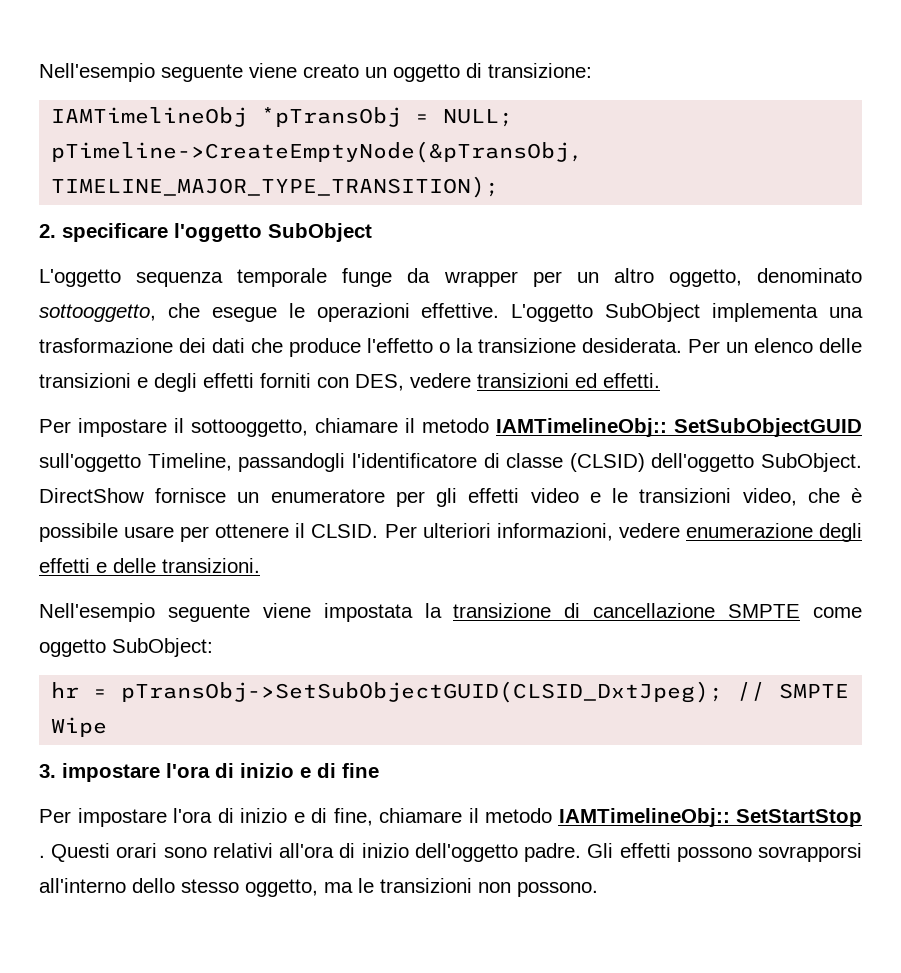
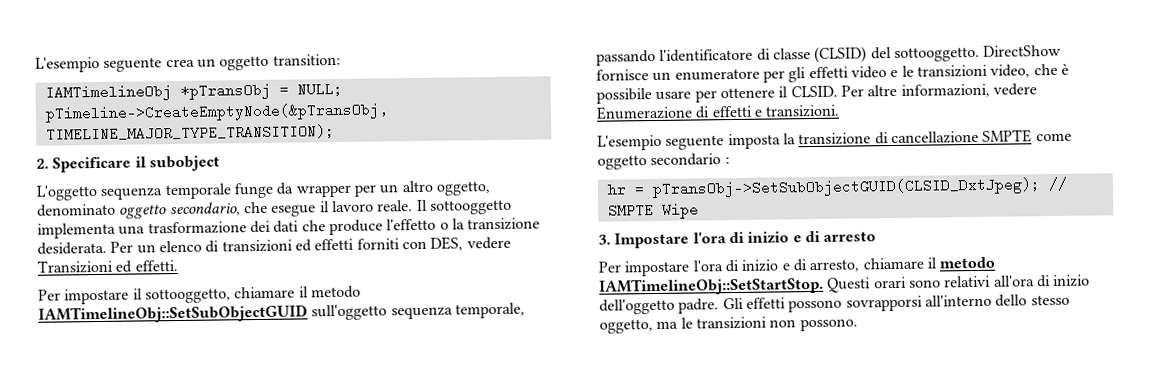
[39,63,592,82] Nell'esempio seguente viene creato un oggetto di transizione: -> [35,53,341,73] L'esempio seguente crea un oggetto transition:
[62,223,372,242] specificare l'oggetto SubObject -> [52,155,220,173] Specificare il subobject
[39,303,701,322] sottooggetto, che esegue le operazioni effettive. L'oggetto SubObject -> [119,199,512,219] oggetto secondario, che esegue il lavoro reale. Il sottooggetto
[819,338,862,353] [39,373,197,392] delle transizioni e degli -> [205,239,312,253] di transizioni ed
[477,373,569,388] transizioni -> [37,259,113,274] Transizioni
[496,418,862,437] [39,453,346,472] IAMTimelineObj:: SetSubObjectGUID sull'oggetto Timeline, passandogli -> [38,302,525,324] [596,49,656,66] IAMTimelineObj::SetSubObjectGUID sull'oggetto sequenza temporale, passando
[651,453,862,472] dell'oggetto SubObject. -> [870,46,980,62] del sottooggetto.
[422,523,491,538] ulteriori -> [867,84,898,97] altre
[685,523,862,542] enumerazione degli -> [596,105,711,120] Enumerazione di
[113,558,156,573] delle -> (763, 113) none
[39,603,413,622] Nell'esempio seguente viene impostata -> [597,133,781,151] L'esempio seguente imposta
[112,638,213,657] SubObject: -> [650,153,730,167] secondario :
[62,763,379,782] impostare l'ora di inizio e di fine -> [614,230,877,249] Impostare l'ora di inizio e di arresto
[333,808,862,827] [39,855,45,858] fine, chiamare il metodo IAMTimelineObj:: SetStartStop . -> [809,256,996,273] [599,276,824,296] arresto, chiamare il metodo IAMTimelineObj::SetStartStop.

